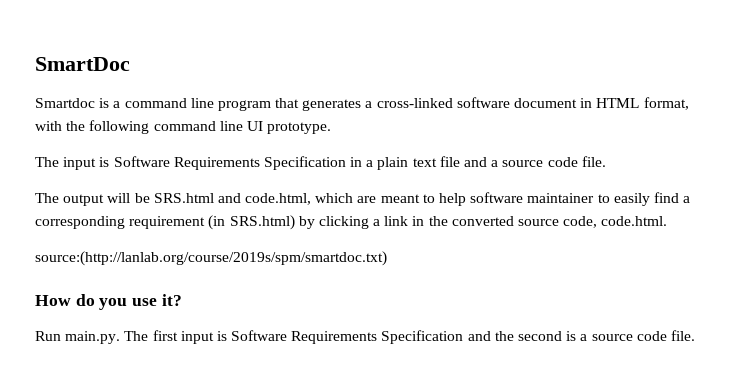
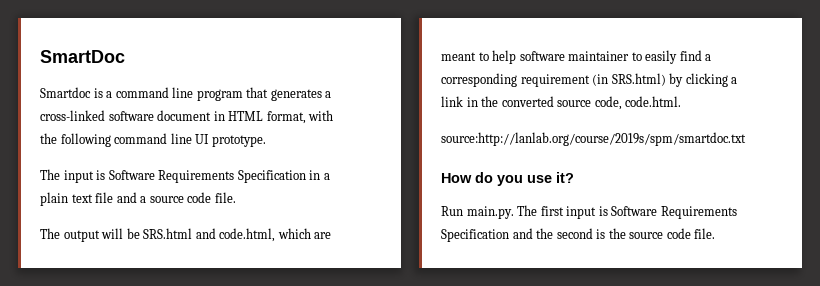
[35,251,387,266] source:(http://lanlab.org/course/2019s/spm/smartdoc.txt) -> [441,132,746,146] source:http://lanlab.org/course/2019s/spm/smartdoc.txt
[580,334,588,341] a -> [608,228,626,239] the

